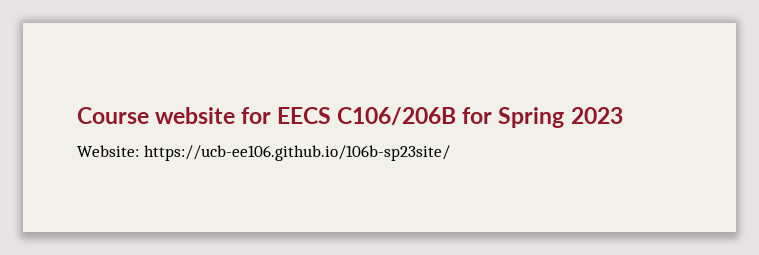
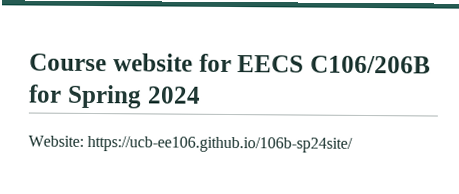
[570,107,623,124] 2023 -> [146,86,201,104] 2024
[143,145,450,161] https://ucb-ee106.github.io/106b-sp23site/ -> [87,135,354,153] https://ucb-ee106.github.io/106b-sp24site/

